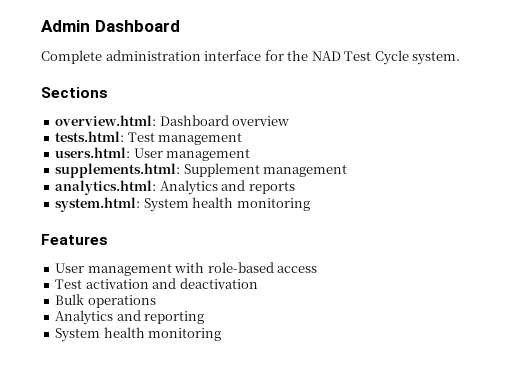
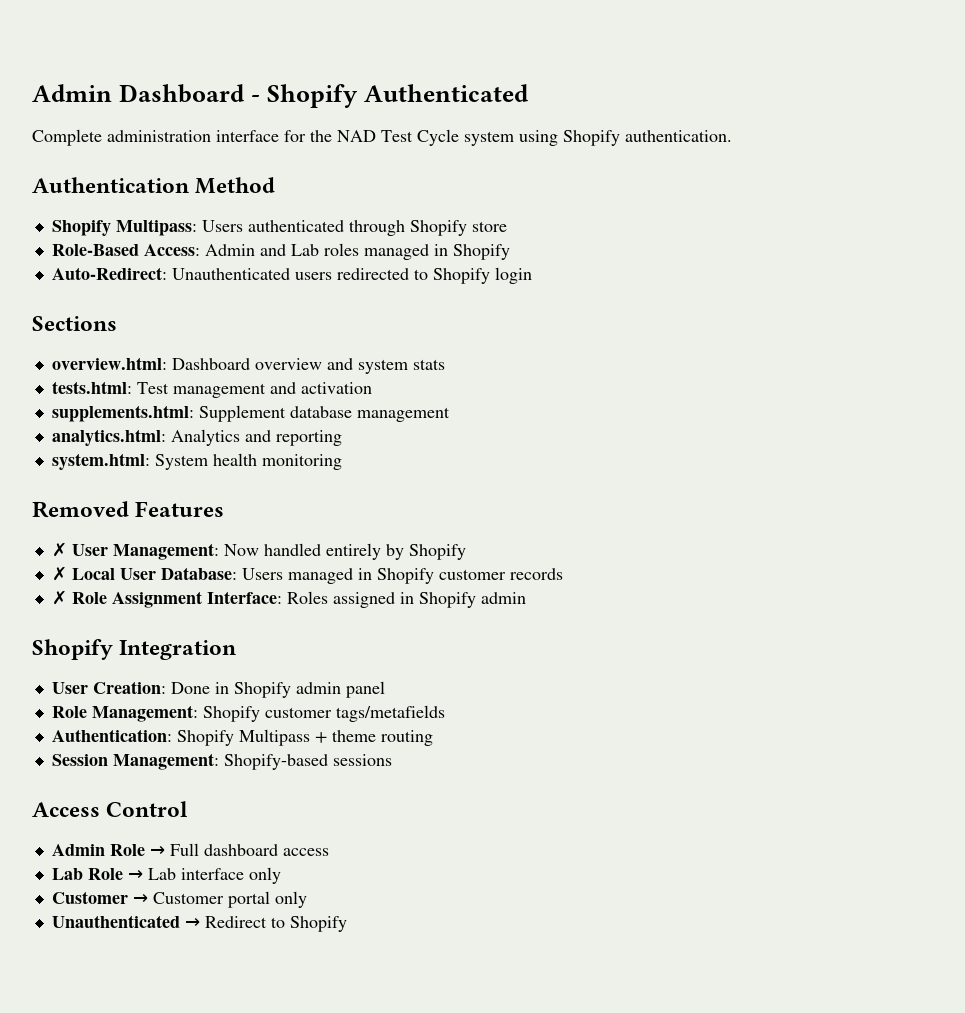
(180, 26) none -> [250,84,529,108] - Shopify Authenticated
[412,51,461,65] system. -> [464,130,732,146] [32,177,276,194] [51,219,507,236] [51,243,510,260] [51,267,532,284] system using Shopify authentication. // Authentication Method // Shopify Multipass: Users authenticated through Shopify store // Role-Based Access: Admin and Lab roles managed in Shopify // Auto-Redirect: Unauthenticated users redirected to Shopify login
(290, 121) none -> [326,358,445,374] and system stats
[55,147,251,161] // users.html: User management -> [269,382,372,394] and activation
(260, 170) none -> [289,406,352,418] database
[248,181,295,194] reports -> [275,430,342,446] reporting
(310, 204) none -> [32,501,129,518] Removed
[55,262,318,276] [55,278,258,289] [55,294,156,308] [55,310,205,325] [55,327,222,342] User management with role-based access // Test activation and deactivation // Bulk operations // Analytics and reporting // System health monitoring -> [51,542,466,560] [51,566,563,584] [51,590,526,608] [32,639,237,660] [51,681,385,698] [51,705,445,722] [51,729,433,746] [51,753,392,770] [32,801,189,817] [51,843,329,856] [51,867,281,884] [51,891,307,908] [51,915,347,932] ✗ User Management: Now handled entirely by Shopify // ✗ Local User Database: Users managed in Shopify customer records // ✗ Role Assignment Interface: Roles assigned in Shopify admin // Shopify Integration // User Creation: Done in Shopify admin panel // Role Management: Shopify customer tags/metafields // Authentication: Shopify Multipass + theme routing // Session Management: Shopify-based sessions // Access Control // Admin Role → Full dashboard access // Lab Role → Lab interface only // Customer → Customer portal only // Unauthenticated → Redirect to Shopify

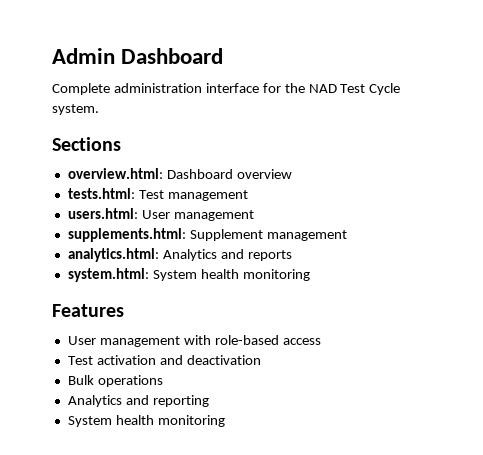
[250,84,529,108] - Shopify Authenticated -> (224, 56) none
[464,130,732,146] [32,177,276,194] [51,219,507,236] [51,243,510,260] [51,267,532,284] system using Shopify authentication. // Authentication Method // Shopify Multipass: Users authenticated through Shopify store // Role-Based Access: Admin and Lab roles managed in Shopify // Auto-Redirect: Unauthenticated users redirected to Shopify login -> [52,104,99,115] system.
[326,358,445,374] and system stats -> (292, 174) none
[269,382,372,394] and activation -> [67,208,254,221] // users.html: User management
[289,406,352,418] database -> (263, 235) none
[275,430,342,446] reporting -> [247,250,292,261] reports
[32,501,129,518] Removed -> (310, 275) none
[51,542,466,560] [51,566,563,584] [51,590,526,608] [32,639,237,660] [51,681,385,698] [51,705,445,722] [51,729,433,746] [51,753,392,770] [32,801,189,817] [51,843,329,856] [51,867,281,884] [51,891,307,908] [51,915,347,932] ✗ User Management: Now handled entirely by Shopify // ✗ Local User Database: Users managed in Shopify customer records // ✗ Role Assignment Interface: Roles assigned in Shopify admin // Shopify Integration // User Creation: Done in Shopify admin panel // Role Management: Shopify customer tags/metafields // Authentication: Shopify Multipass + theme routing // Session Management: Shopify-based sessions // Access Control // Admin Role → Full dashboard access // Lab Role → Lab interface only // Customer → Customer portal only // Unauthenticated → Redirect to Shopify -> [67,335,321,347] [67,355,261,365] [67,375,163,387] [67,395,209,407] [67,415,225,427] User management with role-based access // Test activation and deactivation // Bulk operations // Analytics and reporting // System health monitoring

